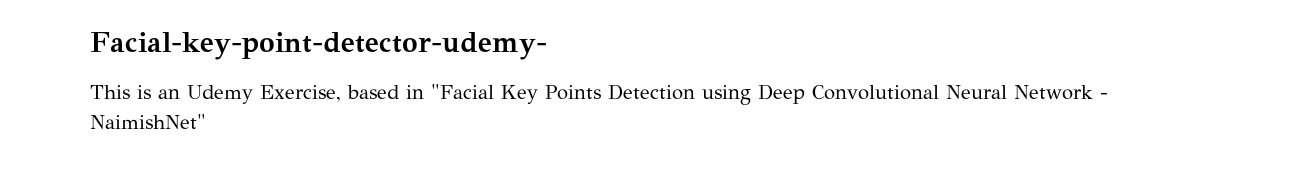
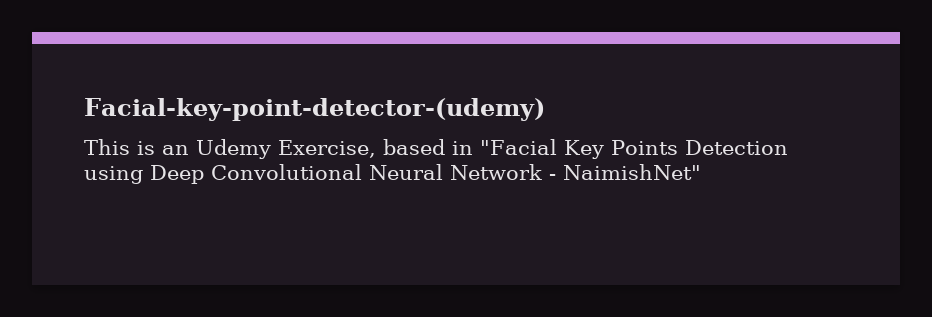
[90,32,547,60] Facial-key-point-detector-udemy- -> [84,98,545,121] Facial-key-point-detector-(udemy)

